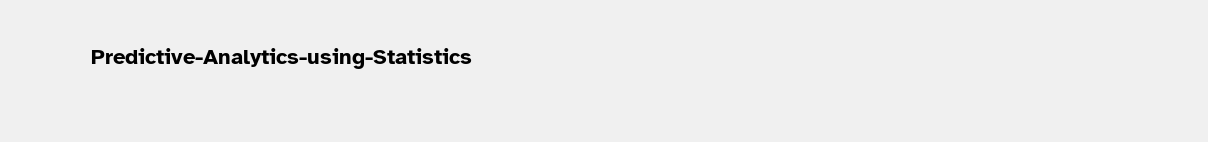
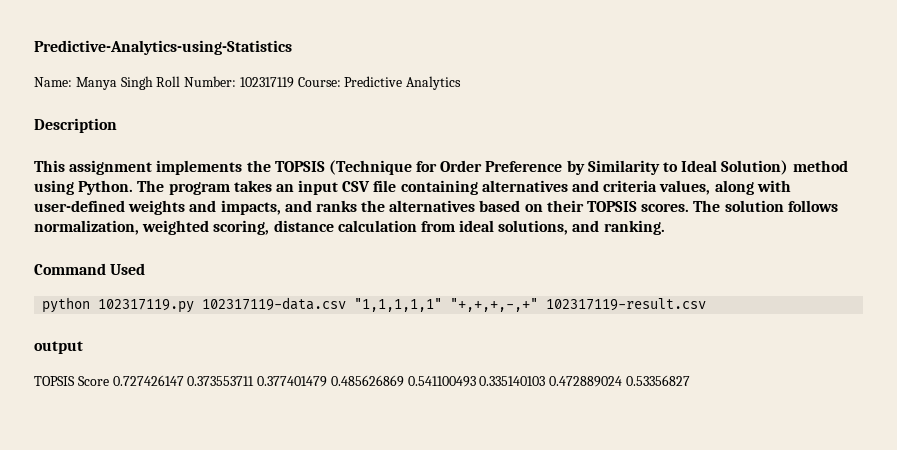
(472, 58) none -> [34,76,462,90] [34,118,117,133] [34,160,848,175] [34,180,791,195] [34,200,838,215] [34,220,665,235] [34,263,146,275] [42,297,707,313] [34,341,83,354] [34,375,691,387] // Name: Manya Singh Roll Number: 102317119 Course: Predictive Analytics // Description // This assignment implements the TOPSIS (Technique for Order Preference by Similarity to Ideal Solution) method using Python. The program takes an input CSV file containing alternatives and criteria values, along with user-defined weights and impacts, and ranks the alternatives based on their TOPSIS scores. The solution follows normalization, weighted scoring, distance calculation from ideal solutions, and ranking. // Command Used // python 102317119.py 102317119-data.csv "1,1,1,1,1" "+,+,+,-,+" 102317119-result.csv // output // TOPSIS Score 0.727426147 0.373553711 0.377401479 0.485626869 0.541100493 0.335140103 0.472889024 0.53356827

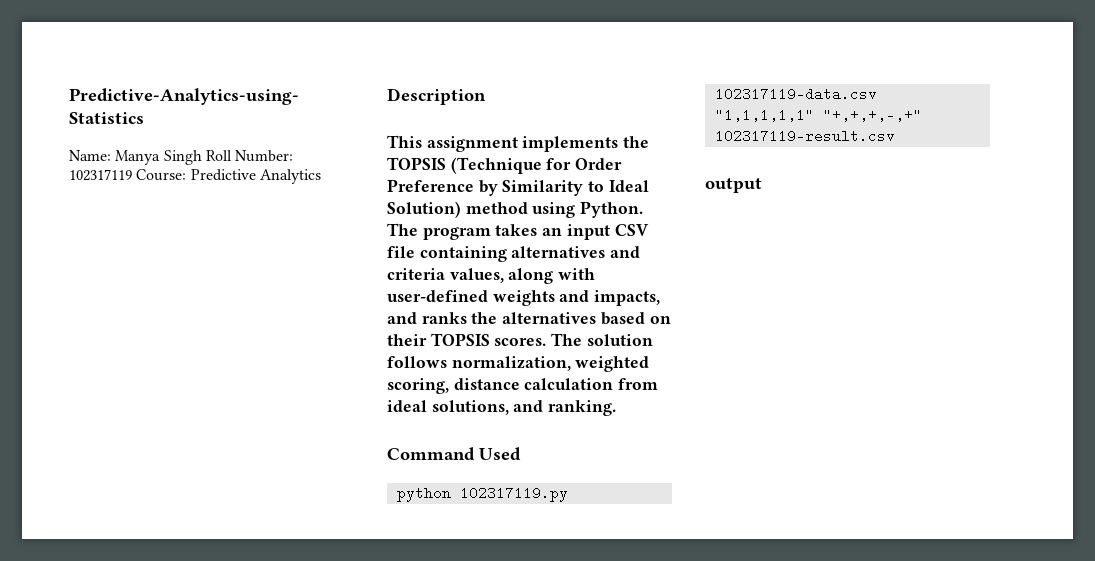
[34,375,691,387] // TOPSIS Score 0.727426147 0.373553711 0.377401479 0.485626869 0.541100493 0.335140103 0.472889024 0.53356827 -> (762, 185) none

